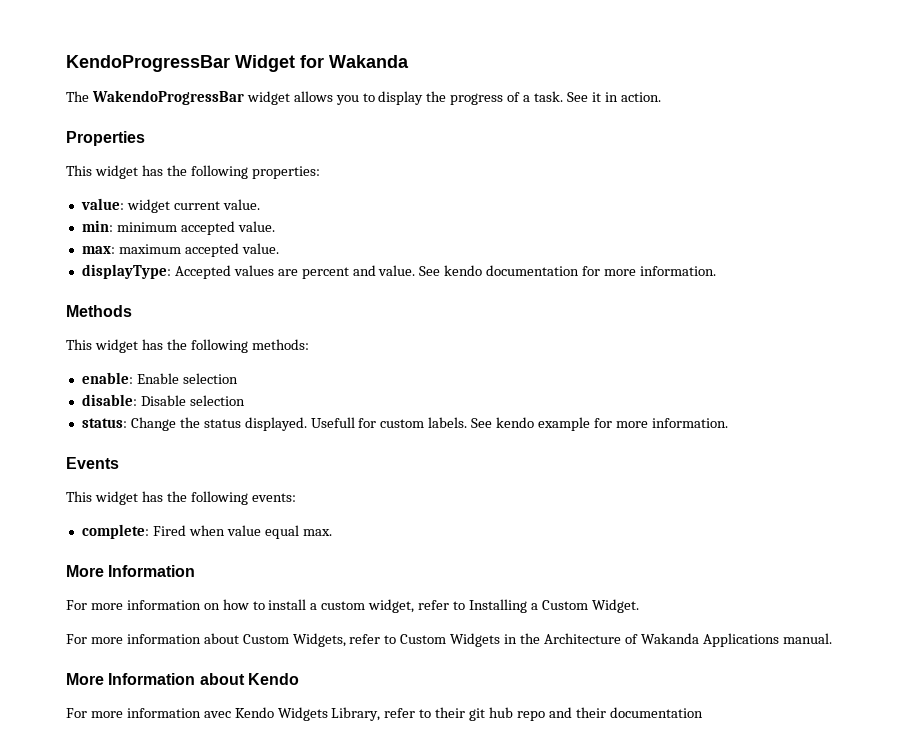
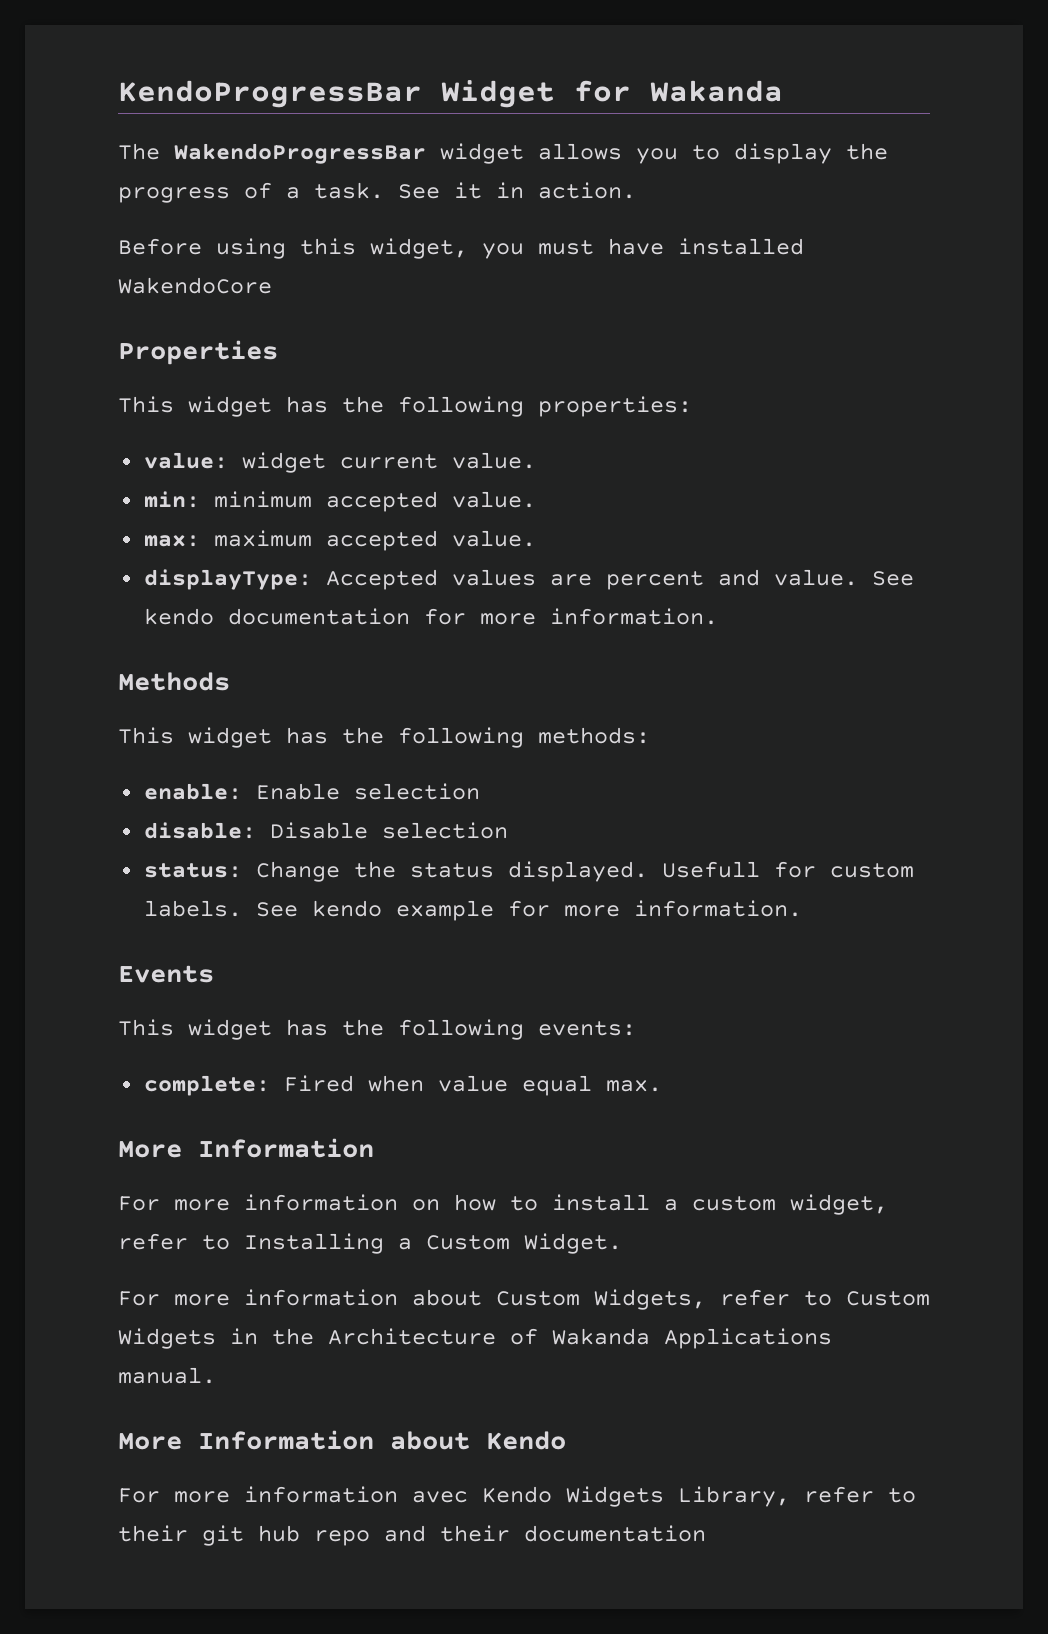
(661, 97) none -> [118,238,804,259] [118,277,272,294] // Before using this widget, you must have installed WakendoCore

